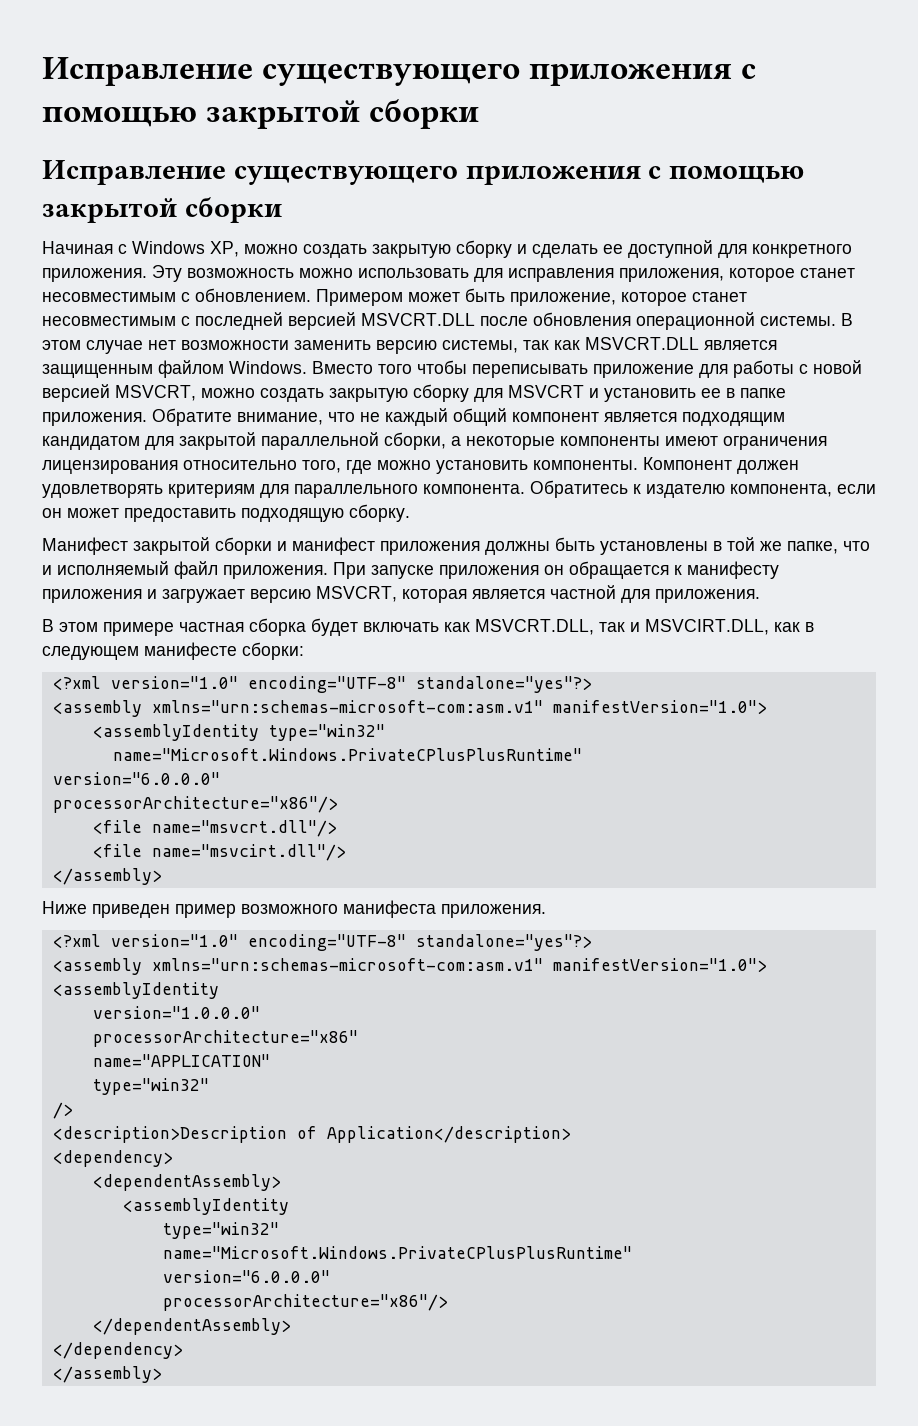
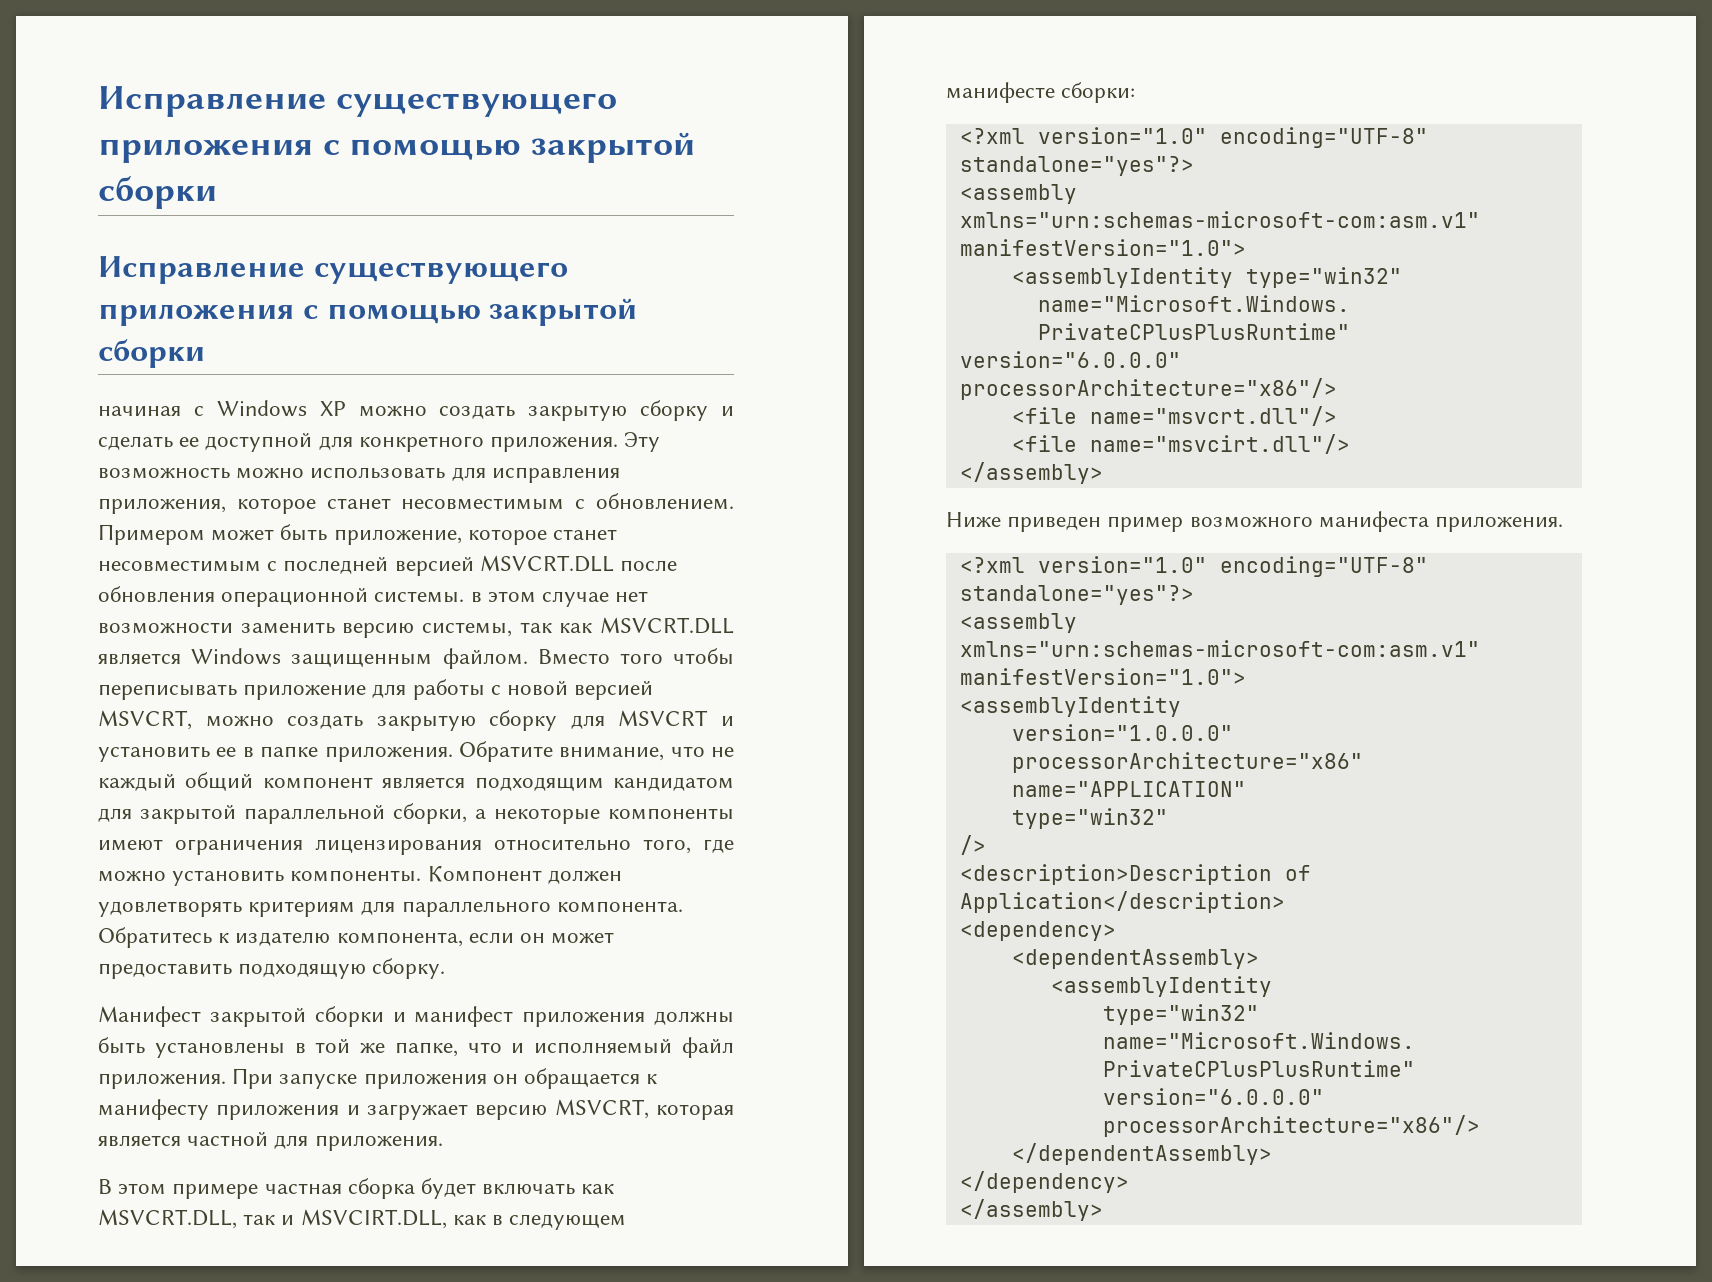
[42,241,113,254] Начиная -> [98,406,181,416] начиная
[210,241,239,257] XP, -> [319,401,346,416] XP
[841,313,853,326] В -> [470,591,482,603] в
[42,360,307,378] защищенным файлом Windows. -> [191,648,528,669] Windows защищенным файлом.

